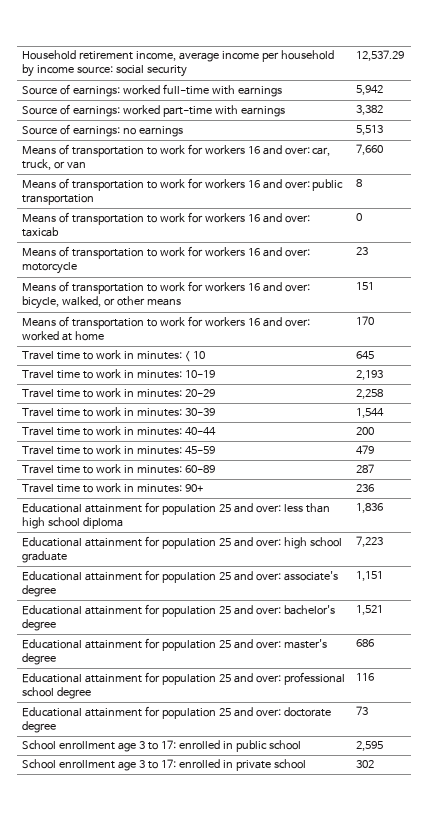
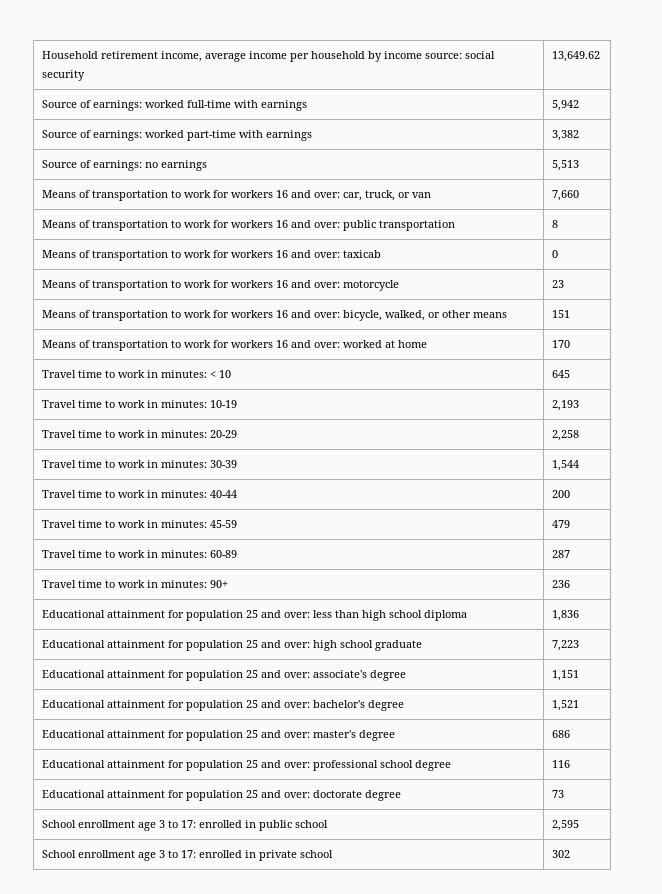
[355,50,404,61] 12,537.29 -> [551,51,600,62] 13,649.62

